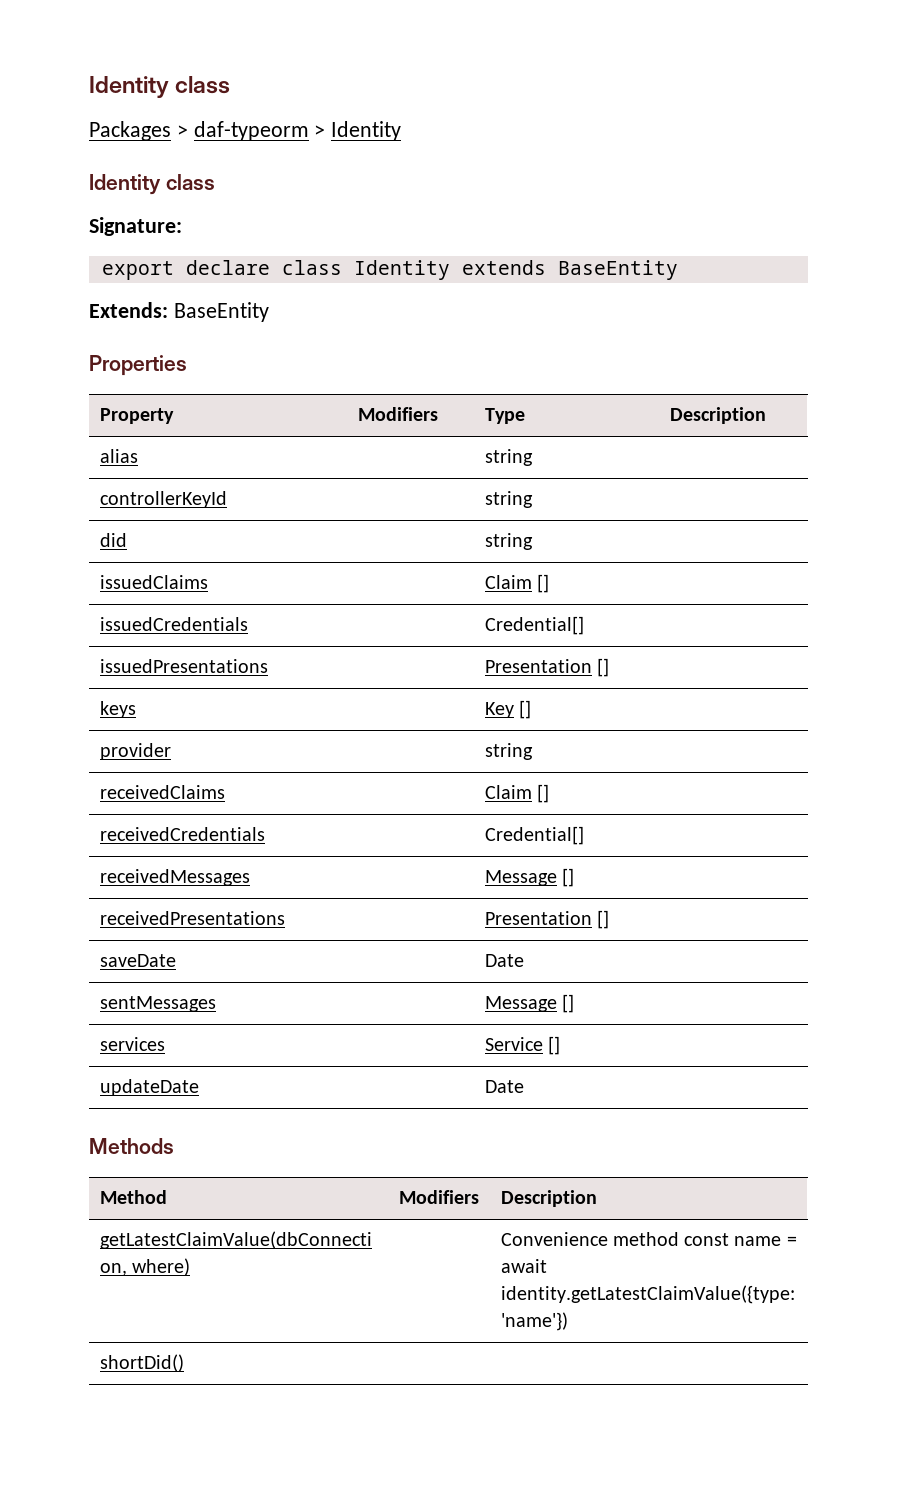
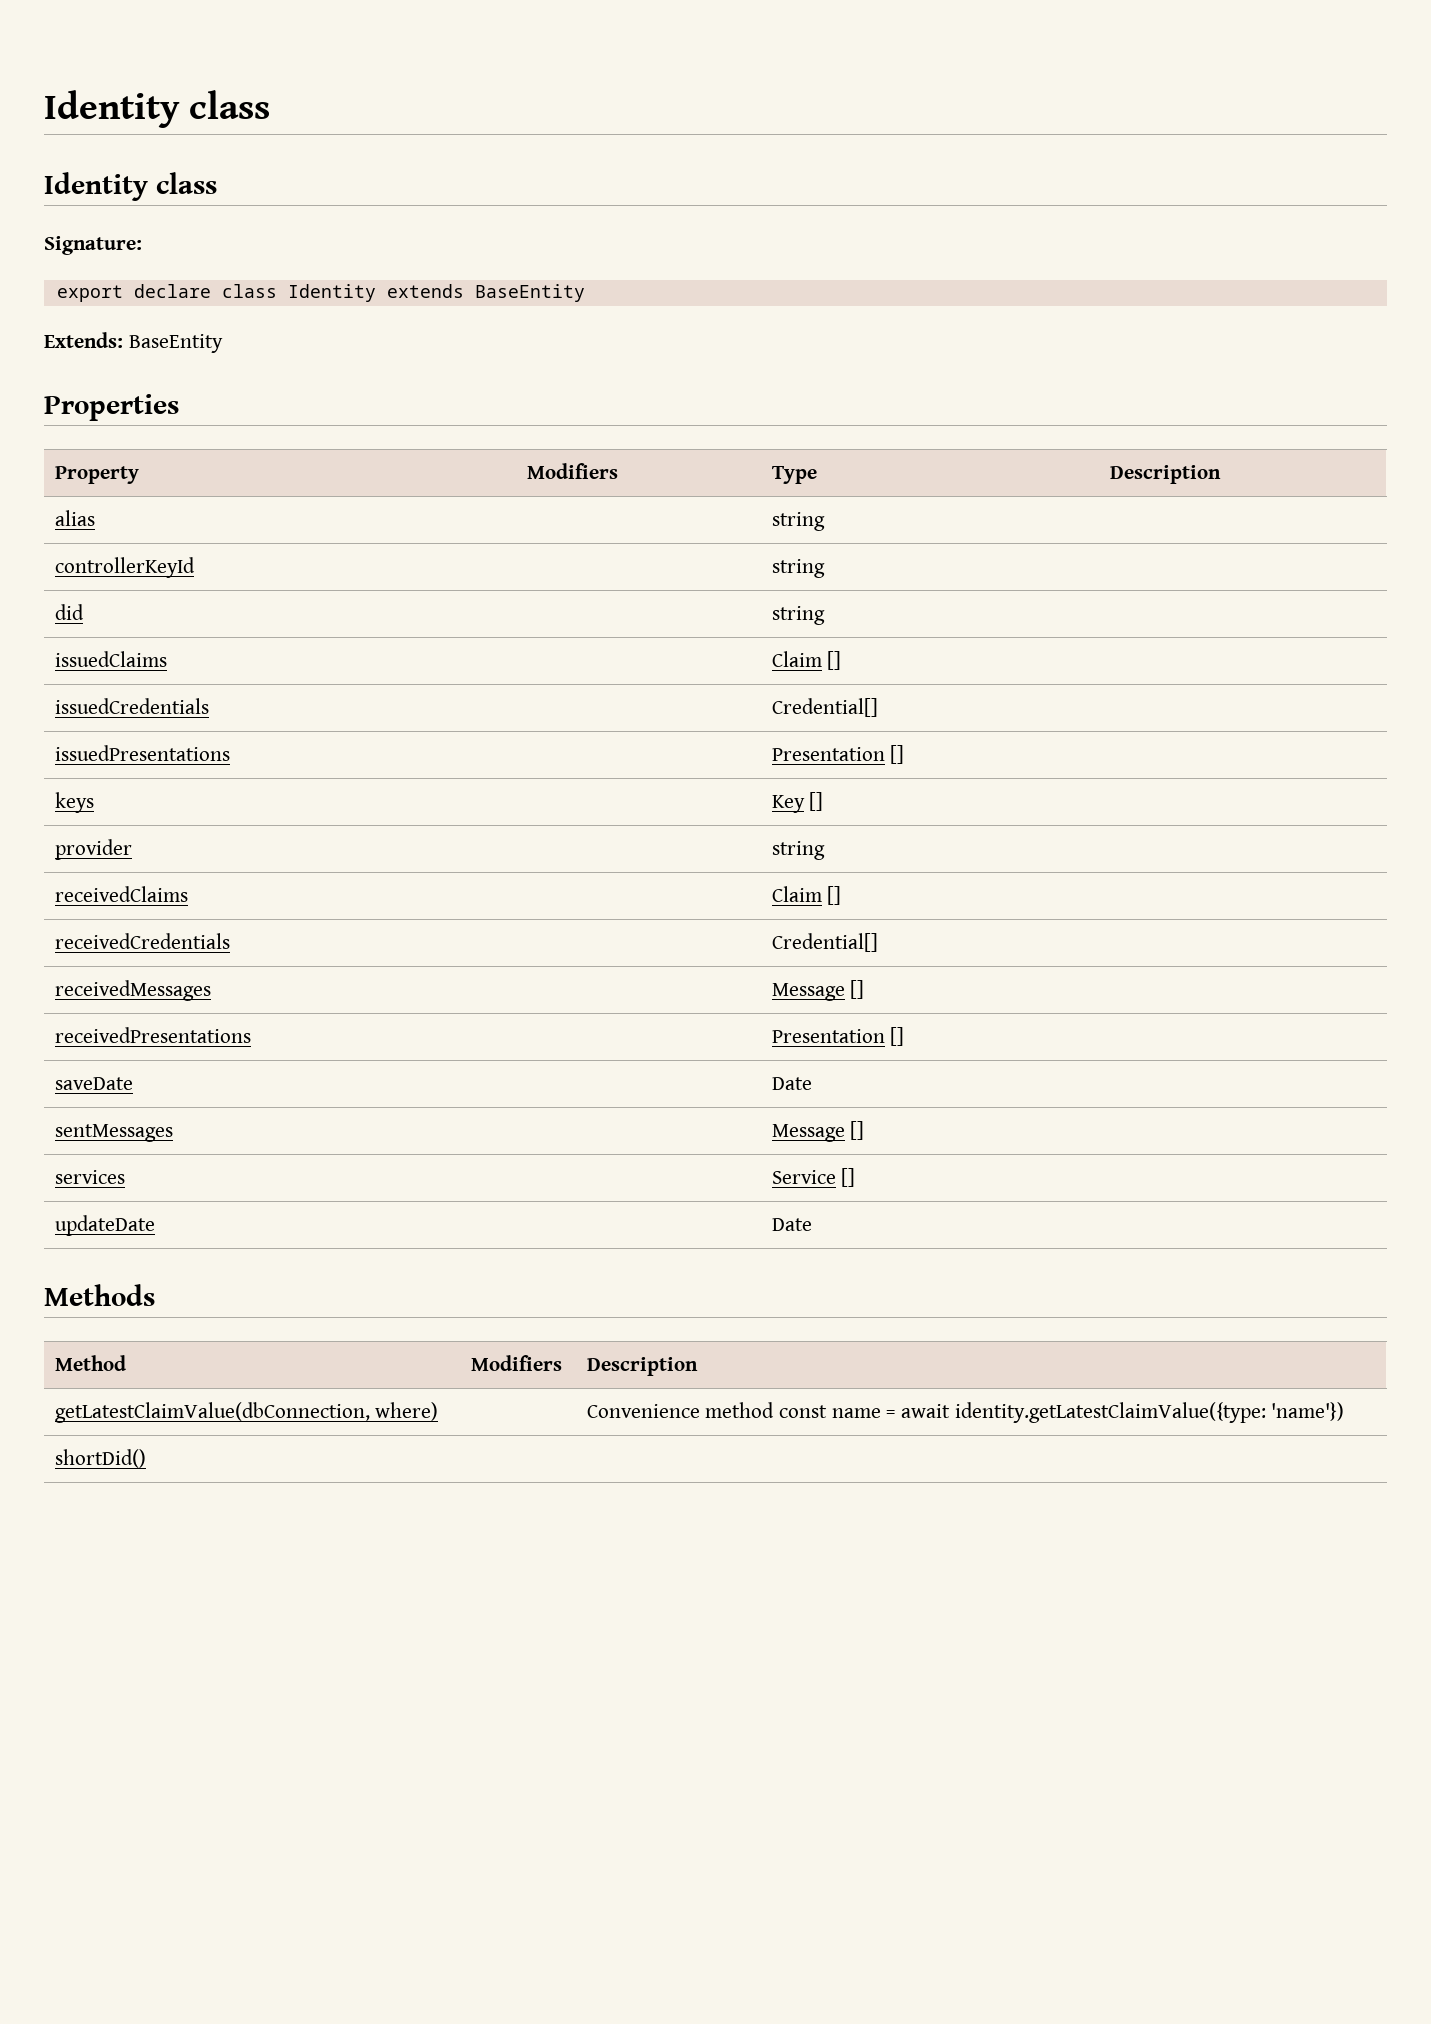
[89,76,231,98] [89,121,402,141] Identity class // Packages > daf-typeorm > Identity -> [44,90,271,128] Identity class

